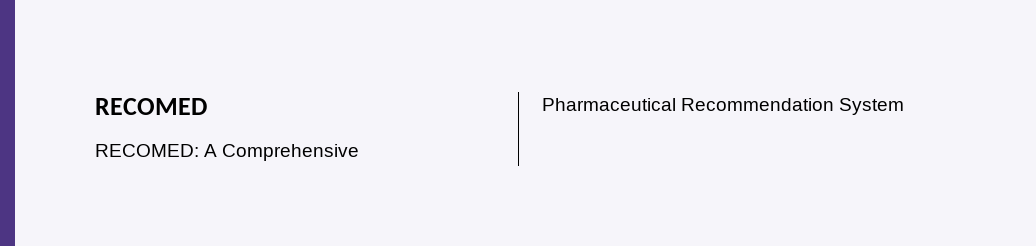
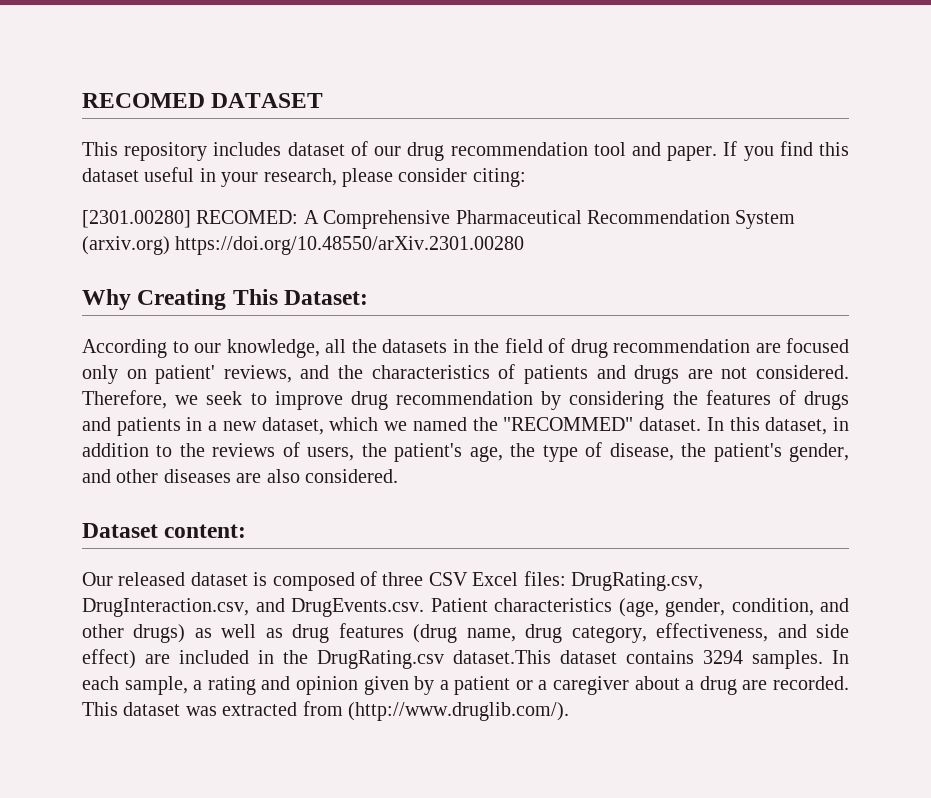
(207, 106) // -> [211,93,324,108] [82,141,849,161] [82,167,526,187] [82,210,191,228] DATASET // This repository includes dataset of our drug recommendation tool and paper. If you find this dataset useful in your research, please consider citing: // [2301.00280]
(905, 106) none -> [82,236,525,255] [82,289,369,310] [82,338,849,358] [82,364,850,384] [82,390,849,410] [82,417,850,436] [82,442,849,462] [82,469,398,483] [82,523,247,538] [82,571,703,591] [82,598,849,617] [82,623,849,643] [82,649,849,669] [82,676,850,695] [82,701,569,721] (arxiv.org) https://doi.org/10.48550/arXiv.2301.00280 // Why Creating This Dataset: // According to our knowledge, all the datasets in the field of drug recommendation are focused only on patient' reviews, and the characteristics of patients and drugs are not considered. Therefore, we seek to improve drug recommendation by considering the features of drugs and patients in a new dataset, which we named the "RECOMMED" dataset. In this dataset, in addition to the reviews of users, the patient's age, the type of disease, the patient's gender, and other diseases are also considered. // Dataset content: // Our released dataset is composed of three CSV Excel files: DrugRating.csv, DrugInteraction.csv, and DrugEvents.csv. Patient characteristics (age, gender, condition, and other drugs) as well as drug features (drug name, drug category, effectiveness, and side effect) are included in the DrugRating.csv dataset.This dataset contains 3294 samples. In each sample, a rating and opinion given by a patient or a caregiver about a drug are recorded. This dataset was extracted from (http://www.druglib.com/).

